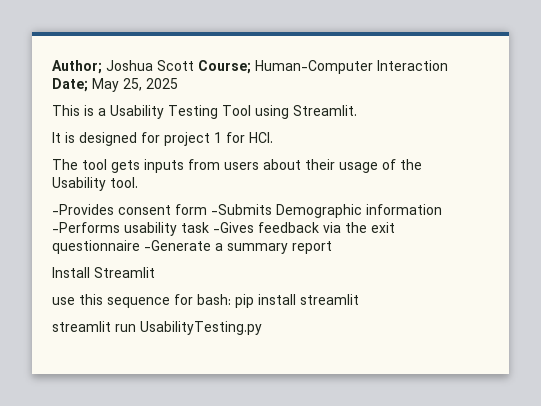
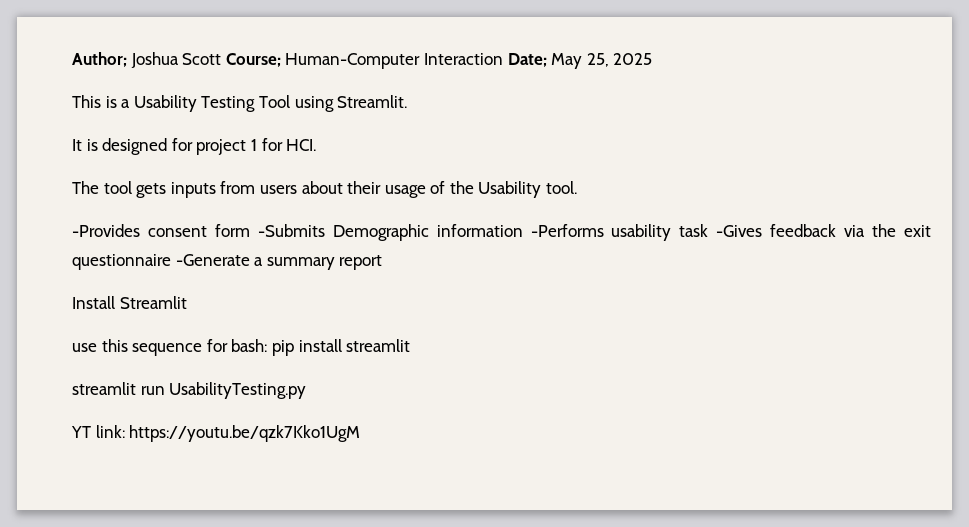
(262, 328) none -> [71,425,361,442] // YT link: https://youtu.be/qzk7Kko1UgM

